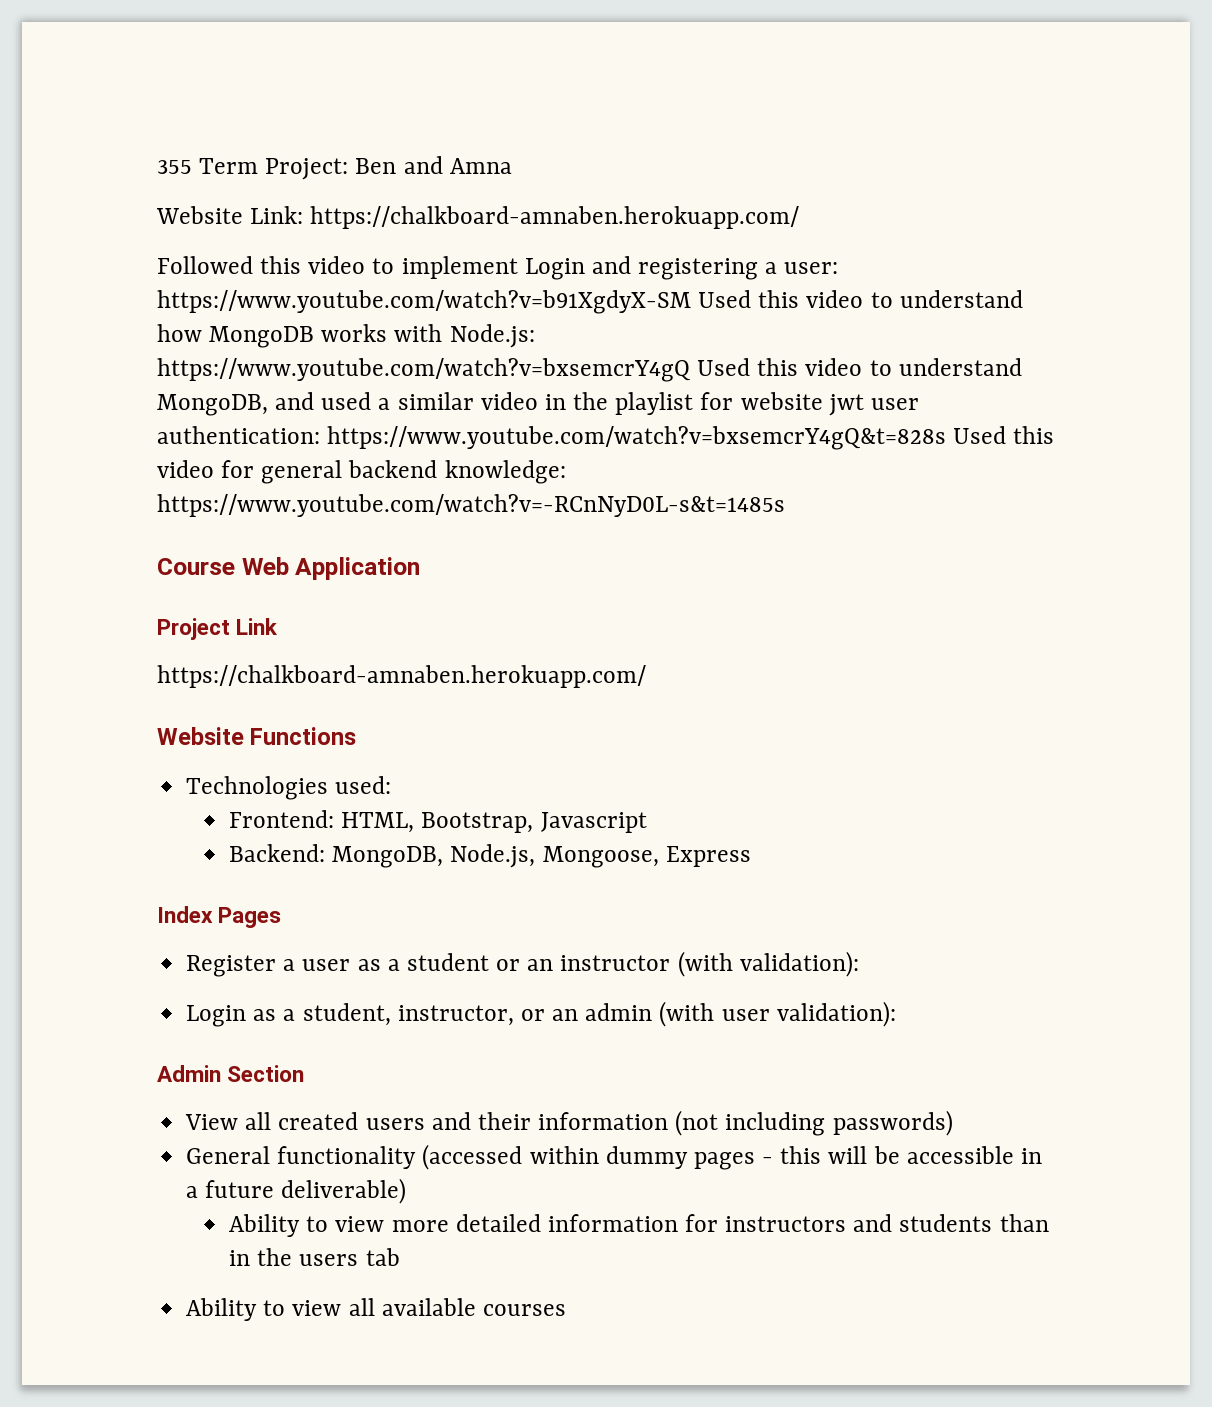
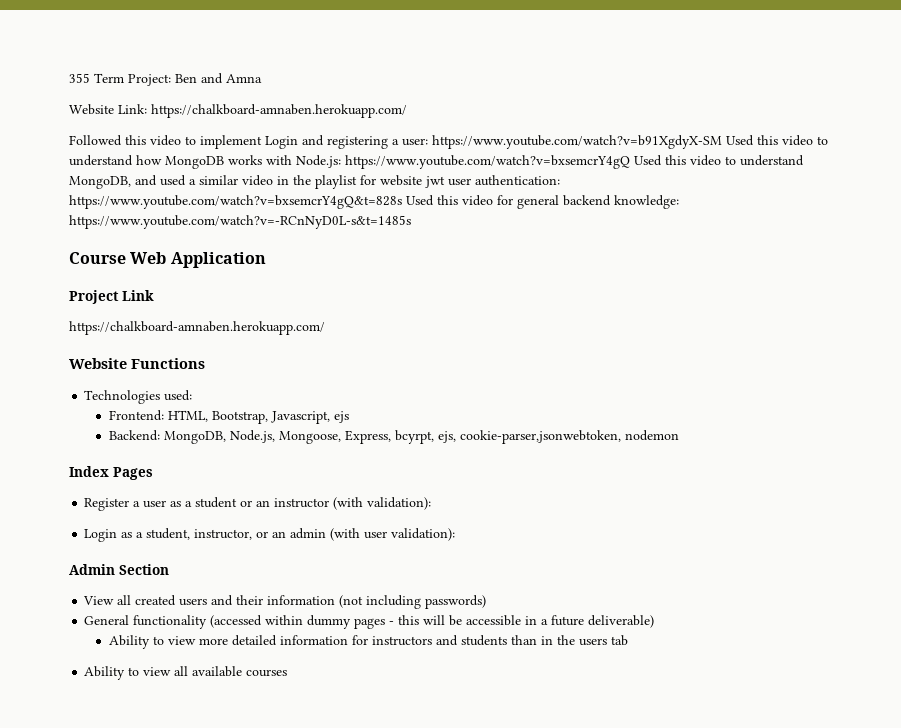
[540,812,647,833] Javascript -> [271,411,350,424] Javascript, ejs
[665,846,751,867] Express -> [345,430,680,444] Express, bcyrpt, ejs, cookie-parser,jsonwebtoken, nodemon

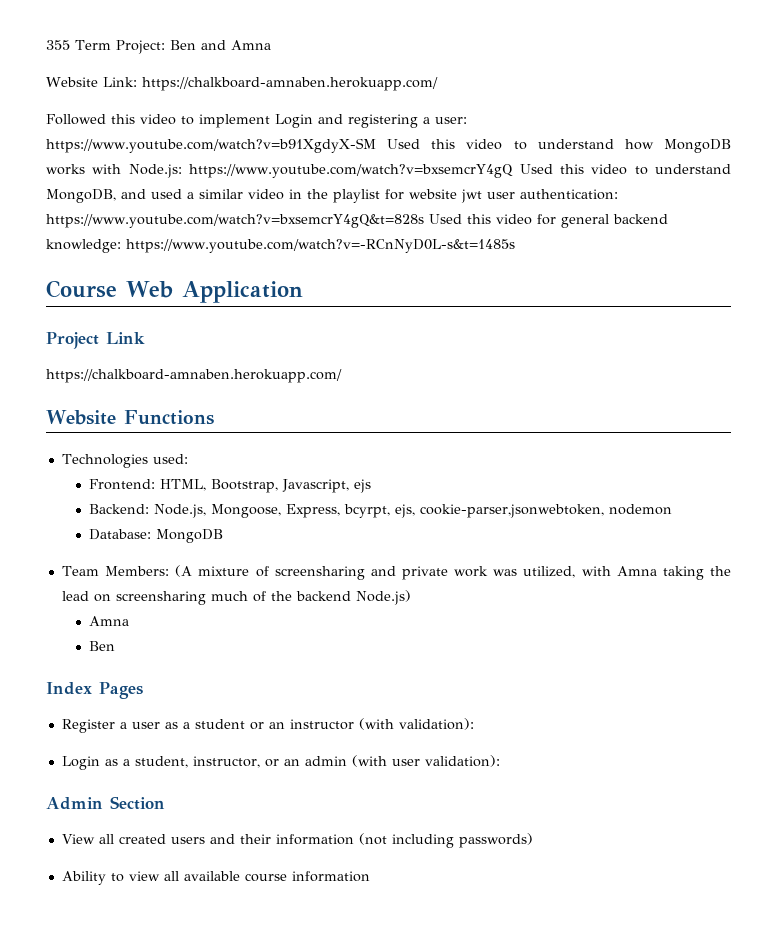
[164,431,227,444] MongoDB, -> (149, 509) none
(680, 435) none -> [88,529,223,543] [61,565,731,580] [61,590,411,605] [88,616,129,626] [88,641,115,651] // Database: MongoDB // Team Members: (A mixture of screensharing and private work was utilized, with Amna taking the lead on screensharing much of the backend Node.js) // Amna // Ben
[84,615,655,629] [109,635,629,649] // General functionality (accessed within dummy pages - this will be accessible in a future deliverable) // Ability to view more detailed information for instructors and students than in the users tab -> (533, 840) none
[246,669,288,677] courses -> [244,871,370,882] course information

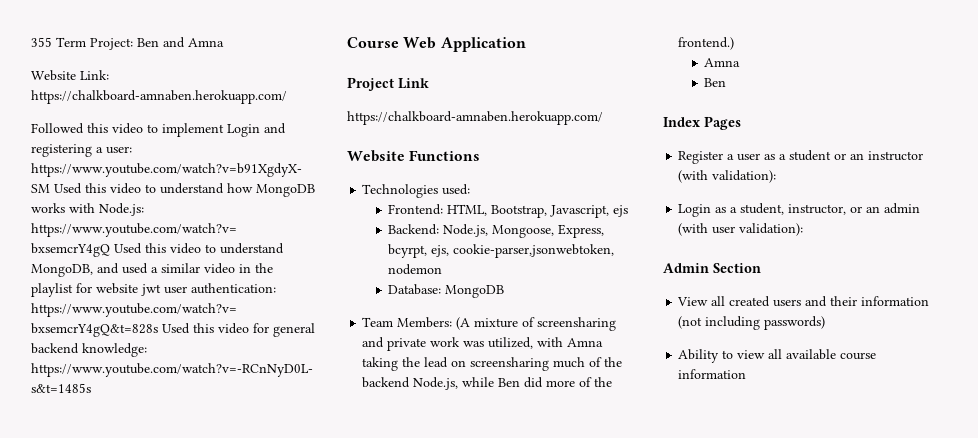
[355,590,411,605] Node.js) -> [413,377,613,390] [678,37,735,50] Node.js, while Ben did more of the frontend.)

